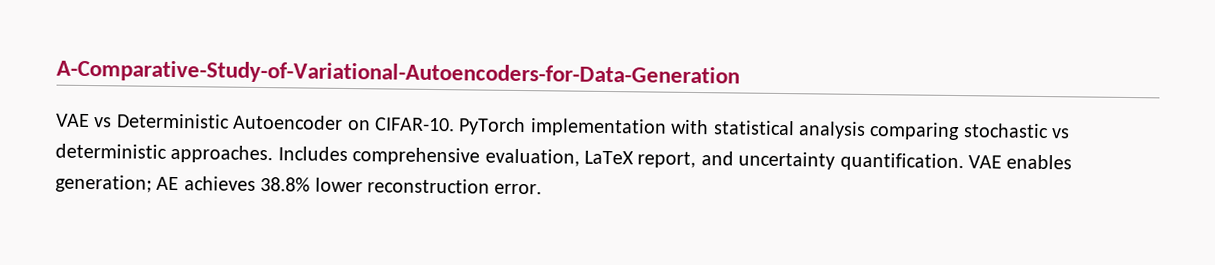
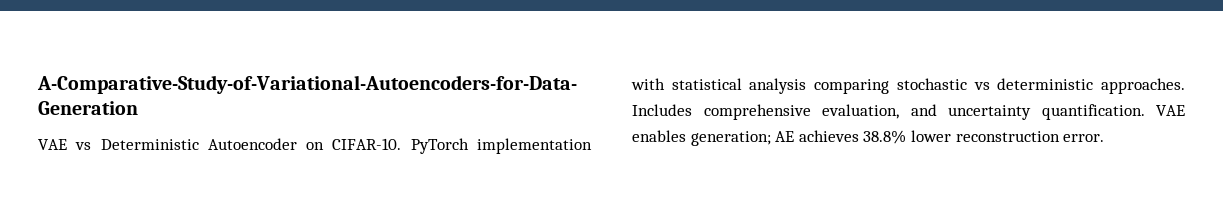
[583,150,697,169] LaTeX report, -> (899, 111) none

